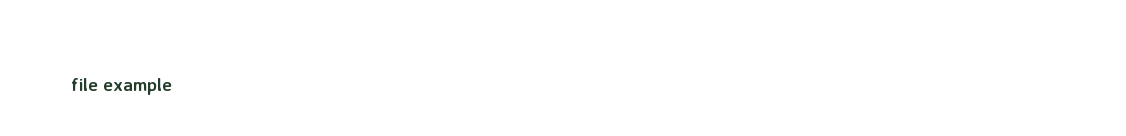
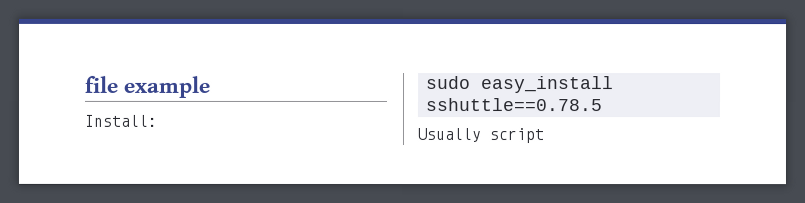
(172, 86) none -> [84,114,157,127] [425,76,614,94] [424,98,603,112] [417,128,544,144] // Install: // sudo easy_install sshuttle==0.78.5 // Usually script

